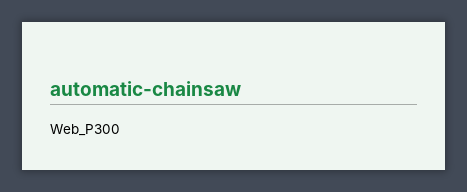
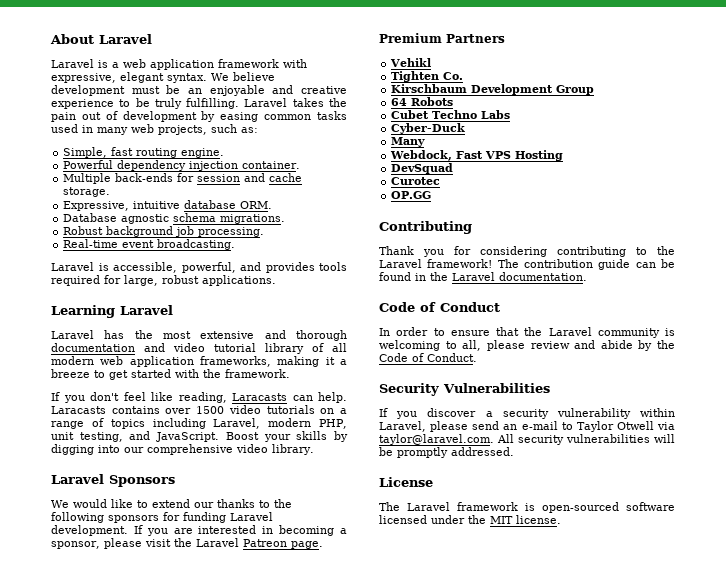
[50,81,241,96] [50,124,120,136] automatic-chainsaw // Web_P300 -> [50,34,152,44] [51,59,307,70] [51,72,275,83] [51,85,347,96] [51,98,347,109] [51,111,347,122] [51,124,258,135] [63,147,225,158] [63,160,301,171] [63,173,303,184] [63,187,111,197] [63,200,273,211] [63,213,286,224] [63,226,265,237] [63,239,236,250] [51,262,347,273] [51,275,276,286] [51,305,173,318] [51,330,347,341] [51,343,347,354] [51,356,347,367] [51,369,290,380] [51,392,347,403] [51,405,348,414] [51,418,348,429] [51,431,349,442] [51,444,314,455] [51,474,175,487] [51,499,292,508] [51,512,273,523] [51,525,347,536] [51,538,323,549] [379,33,505,43] [390,58,432,67] [391,71,464,82] [391,84,595,95] [391,97,454,106] [391,110,511,119] [391,123,466,134] [391,137,426,147] [390,150,564,161] [391,163,454,174] [391,177,441,185] [391,191,432,199] [379,221,472,234] [379,246,675,257] [379,259,675,270] [379,272,587,281] [379,302,500,312] [379,327,675,338] [379,340,675,351] [379,353,477,362] [379,383,550,396] [379,408,675,419] [379,421,675,432] [379,434,675,445] [379,447,514,458] [379,477,433,487] [379,502,675,513] [379,515,561,524] About Laravel // Laravel is a web application framework with expressive, elegant syntax. We believe development must be an enjoyable and creative experience to be truly fulfilling. Laravel takes the pain out of development by easing common tasks used in many web projects, such as: // Simple, fast routing engine. // Powerful dependency injection container. // Multiple back-ends for session and cache storage. // Expressive, intuitive database ORM. // Database agnostic schema migrations. // Robust background job processing. // Real-time event broadcasting. // Laravel is accessible, powerful, and provides tools required for large, robust applications. // Learning Laravel // Laravel has the most extensive and thorough documentation and video tutorial library of all modern web application frameworks, making it a breeze to get started with the framework. // If you don't feel like reading, Laracasts can help. Laracasts contains over 1500 video tutorials on a range of topics including Laravel, modern PHP, unit testing, and JavaScript. Boost your skills by digging into our comprehensive video library. // Laravel Sponsors // We would like to extend our thanks to the following sponsors for funding Laravel development. If you are interested in becoming a sponsor, please visit the Laravel Patreon page. // Premium Partners // Vehikl // Tighten Co. // Kirschbaum Development Group // 64 Robots // Cubet Techno Labs // Cyber-Duck // Many // Webdock, Fast VPS Hosting // DevSquad // Curotec // OP.GG // Contributing // Thank you for considering contributing to the Laravel framework! The contribution guide can be found in the Laravel documentation. // Code of Conduct // In order to ensure that the Laravel community is welcoming to all, please review and abide by the Code of Conduct. // Security Vulnerabilities // If you discover a security vulnerability within Laravel, please send an e-mail to Taylor Otwell via taylor@laravel.com. All security vulnerabilities will be promptly addressed. // License // The Laravel framework is open-sourced software licensed under the MIT license.

